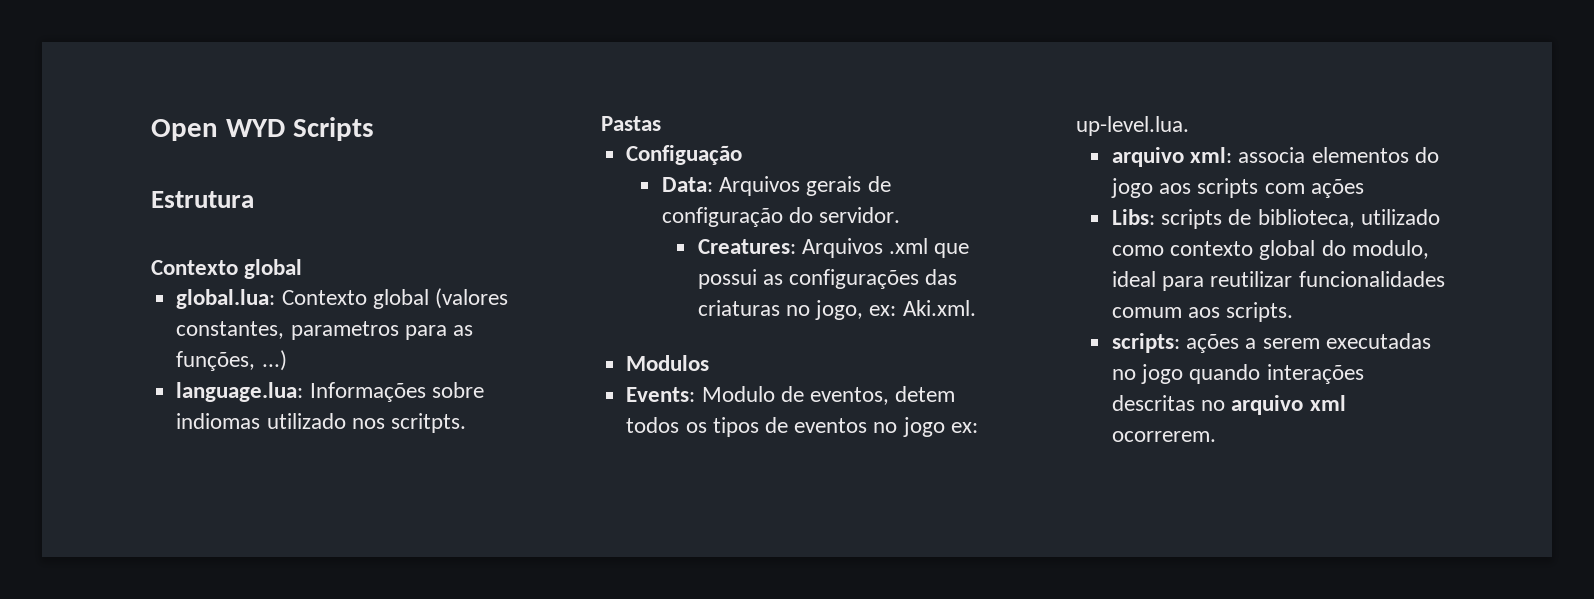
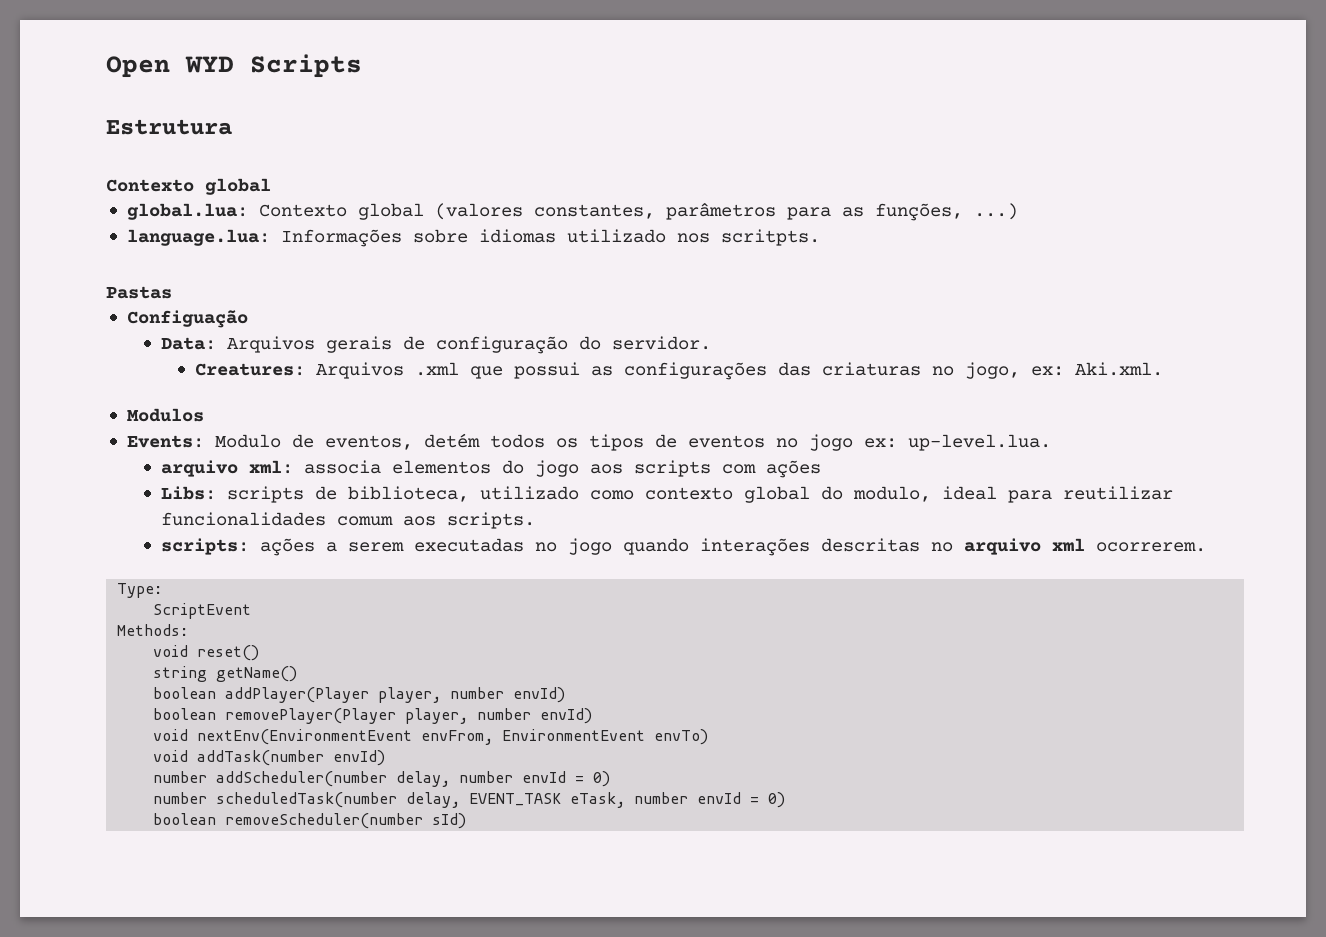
[290,321,399,340] parametros -> [665,203,776,220] parâmetros
[176,413,261,429] indiomas -> [478,229,556,243] idiomas
[895,386,956,402] detem -> [423,433,480,448] detém
(1216, 436) none -> [117,583,163,598] [153,603,252,619] [117,624,189,636] [153,645,260,661] [153,666,298,682] [153,687,566,703] [153,708,593,724] [153,729,709,745] [153,750,386,766] [153,771,611,787] [153,792,786,808] [153,813,467,829] // Type: // ScriptEvent // Methods: // void reset() // string getName() // boolean addPlayer(Player player, number envId) // boolean removePlayer(Player player, number envId) // void nextEnv(EnvironmentEvent envFrom, EnvironmentEvent envTo) // void addTask(number envId) // number addScheduler(number delay, number envId = 0) // number scheduledTask(number delay, EVENT_TASK eTask, number envId = 0) // boolean removeScheduler(number sId)

